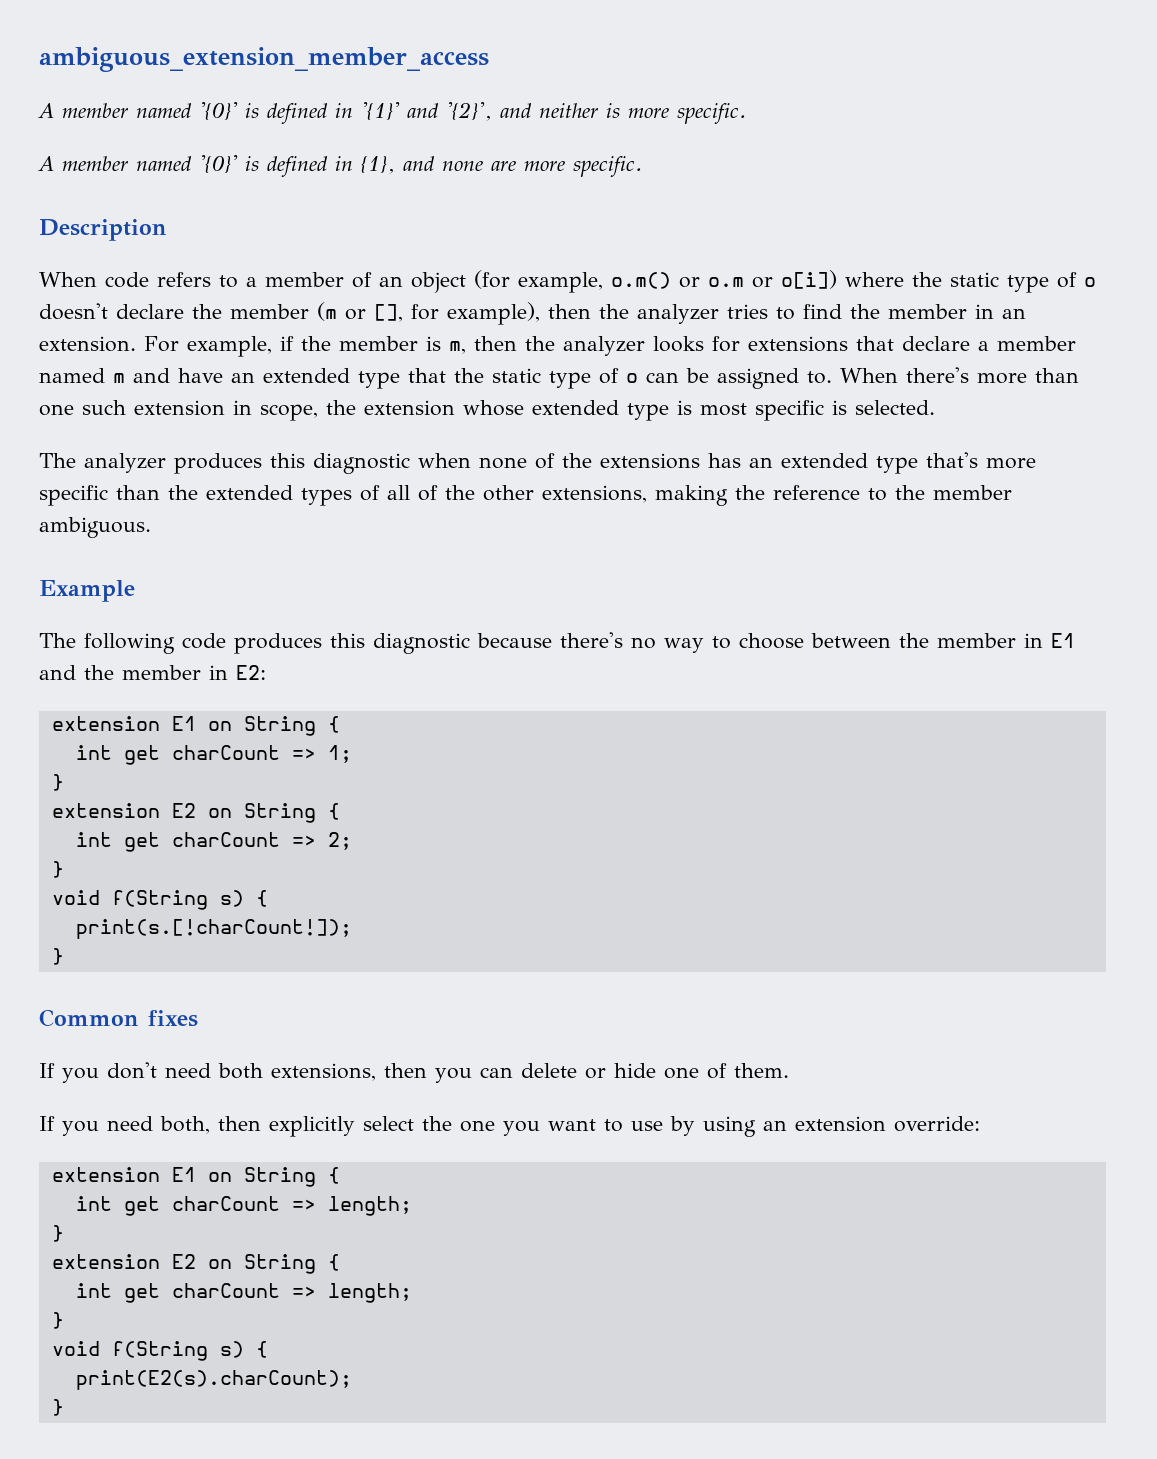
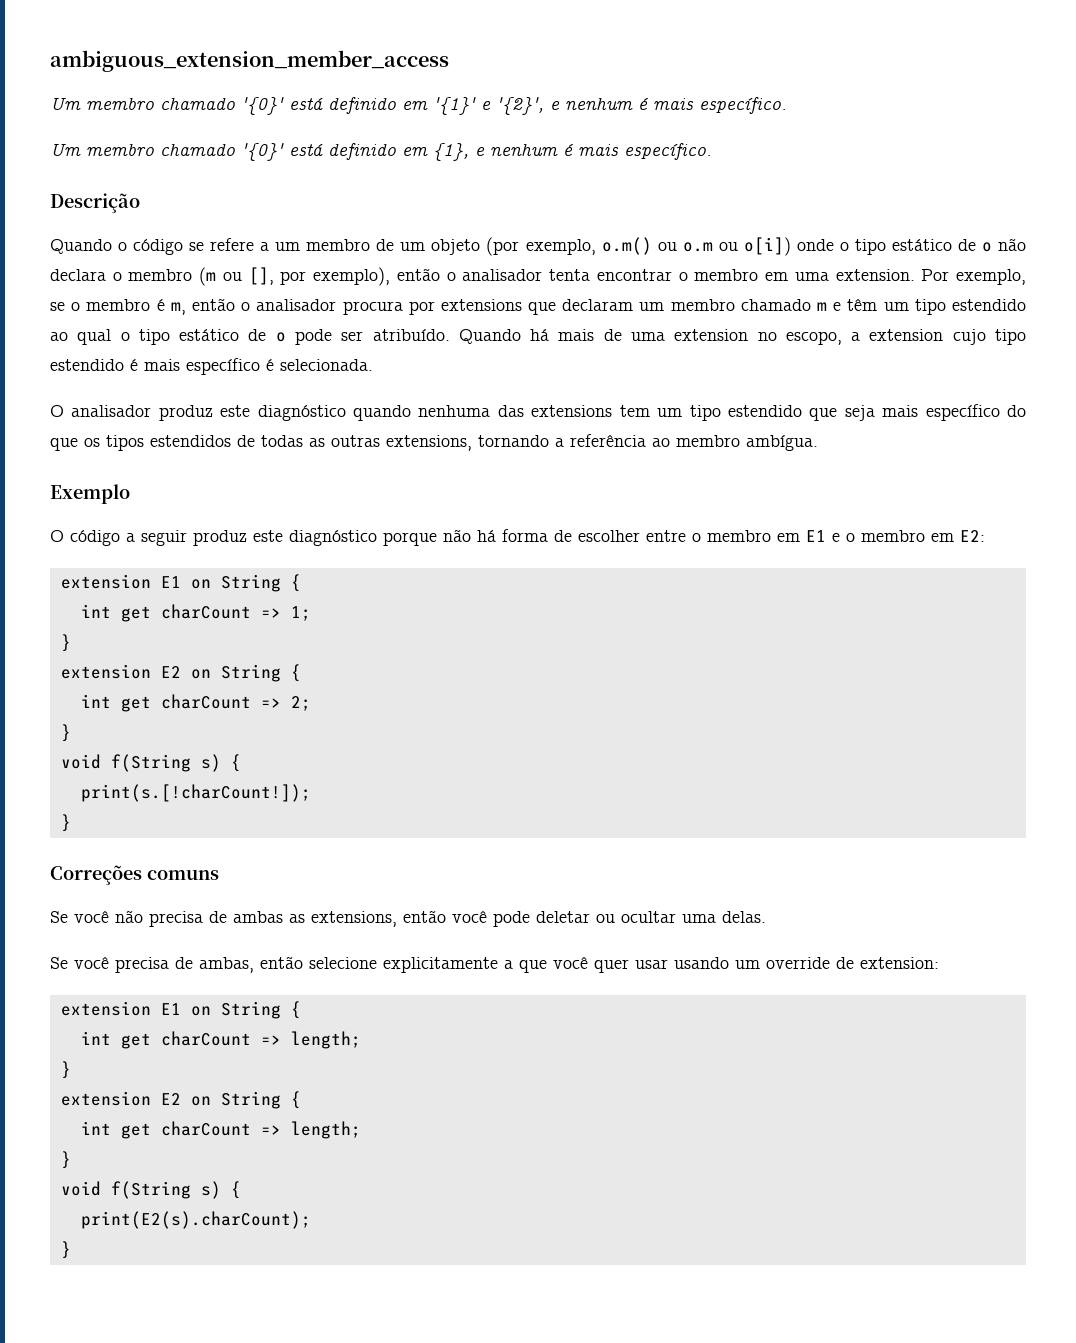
[38,102,746,124] [38,155,642,177] [39,219,167,241] [39,270,1096,293] [39,302,1026,325] [39,336,1076,357] [39,367,1079,389] [39,400,935,421] [39,452,1036,474] [39,485,1012,506] [39,517,151,538] [39,580,135,602] [39,632,1075,654] [39,665,228,680] A member named '{0}' is defined in '{1}' and '{2}', and neither is more specific. // A member named '{0}' is defined in {1}, and none are more specific. // Description // When code refers to a member of an object (for example, o.m() or o.m or o[i]) where the static type of o doesn't declare the member (m or [], for example), then the analyzer tries to find the member in an extension. For example, if the member is m, then the analyzer looks for extensions that declare a member named m and have an extended type that the static type of o can be assigned to. When there's more than one such extension in scope, the extension whose extended type is most specific is selected. // The analyzer produces this diagnostic when none of the extensions has an extended type that's more specific than the extended types of all of the other extensions, making the reference to the member ambiguous. // Example // The following code produces this diagnostic because there's no way to choose between the member in E1 and the member in -> [50,97,787,115] [50,143,712,161] [50,193,140,213] [50,237,1026,256] [50,267,1026,286] [50,298,1026,315] [50,329,1027,345] [50,358,373,375] [50,404,1026,421] [50,434,818,451] [50,484,130,504] [50,529,954,546] Um membro chamado '{0}' está definido em '{1}' e '{2}', e nenhum é mais específico. // Um membro chamado '{0}' está definido em {1}, e nenhum é mais específico. // Descrição // Quando o código se refere a um membro de um objeto (por exemplo, o.m() ou o.m ou o[i]) onde o tipo estático de o não declara o membro (m ou [], por exemplo), então o analisador tenta encontrar o membro em uma extension. Por exemplo, se o membro é m, então o analisador procura por extensions que declaram um membro chamado m e têm um tipo estendido ao qual o tipo estático de o pode ser atribuído. Quando há mais de uma extension no escopo, a extension cujo tipo estendido é mais específico é selecionada. // O analisador produz este diagnóstico quando nenhuma das extensions tem um tipo estendido que seja mais específico do que os tipos estendidos de todas as outras extensions, tornando a referência ao membro ambígua. // Exemplo // O código a seguir produz este diagnóstico porque não há forma de escolher entre o membro em E1 e o membro em
[39,1009,198,1027] [39,1062,789,1083] [39,1116,980,1137] Common fixes // If you don't need both extensions, then you can delete or hide one of them. // If you need both, then explicitly select the one you want to use by using an extension override: -> [50,865,219,885] [50,910,766,927] [50,956,939,973] Correções comuns // Se você não precisa de ambas as extensions, então você pode deletar ou ocultar uma delas. // Se você precisa de ambas, então selecione explicitamente a que você quer usar usando um override de extension:

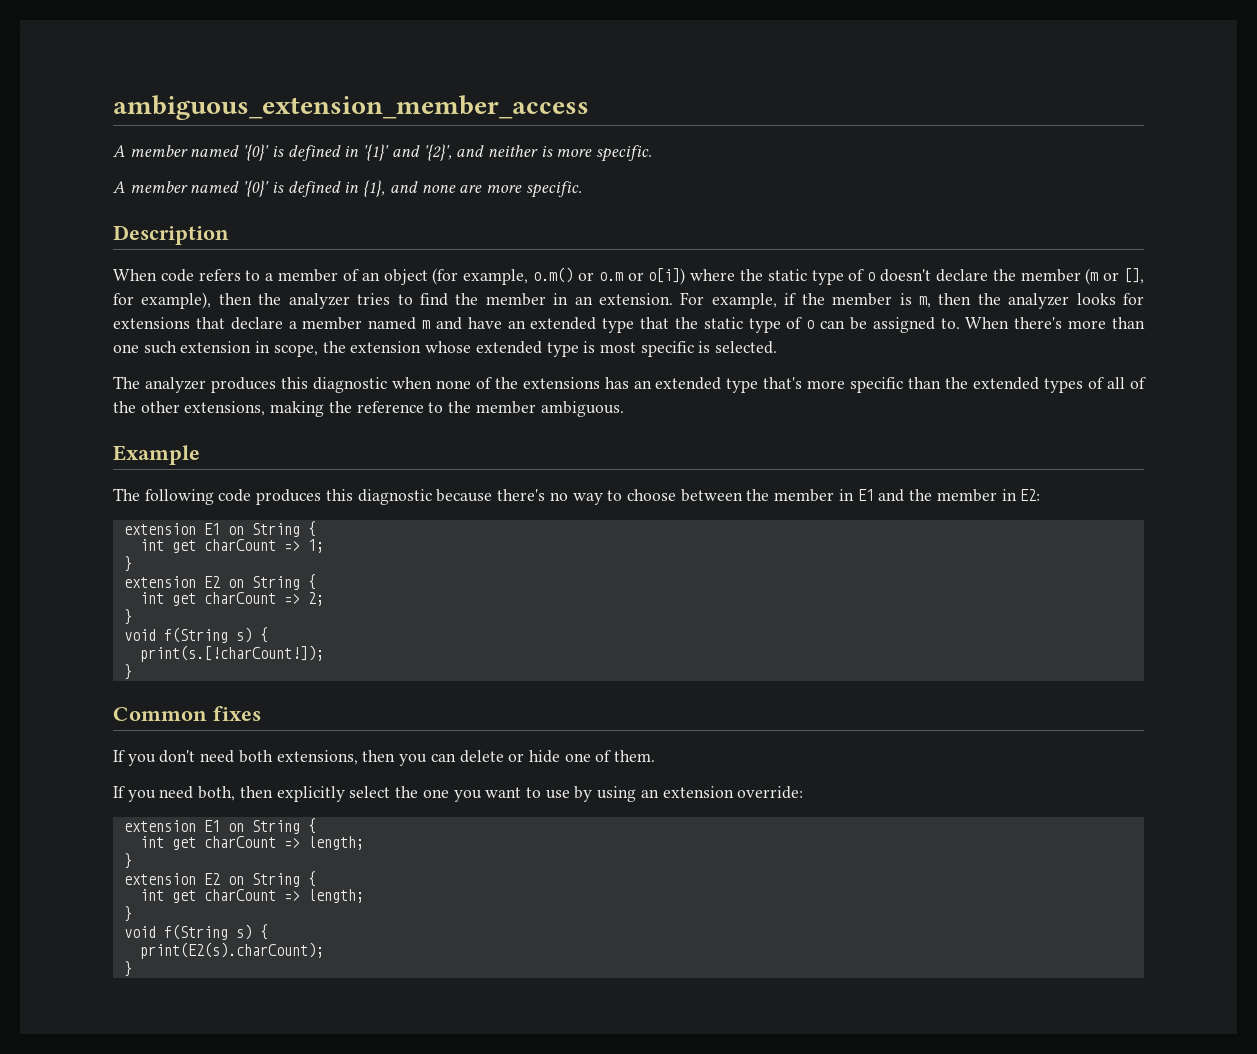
[50,97,787,115] [50,143,712,161] [50,193,140,213] [50,237,1026,256] [50,267,1026,286] [50,298,1026,315] [50,329,1027,345] [50,358,373,375] [50,404,1026,421] [50,434,818,451] [50,484,130,504] [50,529,954,546] Um membro chamado '{0}' está definido em '{1}' e '{2}', e nenhum é mais específico. // Um membro chamado '{0}' está definido em {1}, e nenhum é mais específico. // Descrição // Quando o código se refere a um membro de um objeto (por exemplo, o.m() ou o.m ou o[i]) onde o tipo estático de o não declara o membro (m ou [], por exemplo), então o analisador tenta encontrar o membro em uma extension. Por exemplo, se o membro é m, então o analisador procura por extensions que declaram um membro chamado m e têm um tipo estendido ao qual o tipo estático de o pode ser atribuído. Quando há mais de uma extension no escopo, a extension cujo tipo estendido é mais específico é selecionada. // O analisador produz este diagnóstico quando nenhuma das extensions tem um tipo estendido que seja mais específico do que os tipos estendidos de todas as outras extensions, tornando a referência ao membro ambígua. // Exemplo // O código a seguir produz este diagnóstico porque não há forma de escolher entre o membro em E1 e o membro em -> [113,144,653,162] [113,180,582,198] [113,225,229,245] [113,267,1144,285] [113,292,1144,309] [113,317,1146,333] [113,341,778,357] [113,376,1147,393] [113,401,624,417] [113,445,200,465] [113,488,1017,505] A member named '{0}' is defined in '{1}' and '{2}', and neither is more specific. // A member named '{0}' is defined in {1}, and none are more specific. // Description // When code refers to a member of an object (for example, o.m() or o.m or o[i]) where the static type of o doesn't declare the member (m or [], for example), then the analyzer tries to find the member in an extension. For example, if the member is m, then the analyzer looks for extensions that declare a member named m and have an extended type that the static type of o can be assigned to. When there's more than one such extension in scope, the extension whose extended type is most specific is selected. // The analyzer produces this diagnostic when none of the extensions has an extended type that's more specific than the extended types of all of the other extensions, making the reference to the member ambiguous. // Example // The following code produces this diagnostic because there's no way to choose between the member in E1 and the member in
[50,865,219,885] [50,910,766,927] [50,956,939,973] Correções comuns // Se você não precisa de ambas as extensions, então você pode deletar ou ocultar uma delas. // Se você precisa de ambas, então selecione explicitamente a que você quer usar usando um override de extension: -> [113,706,261,721] [113,750,656,766] [113,786,804,802] Common fixes // If you don't need both extensions, then you can delete or hide one of them. // If you need both, then explicitly select the one you want to use by using an extension override:

